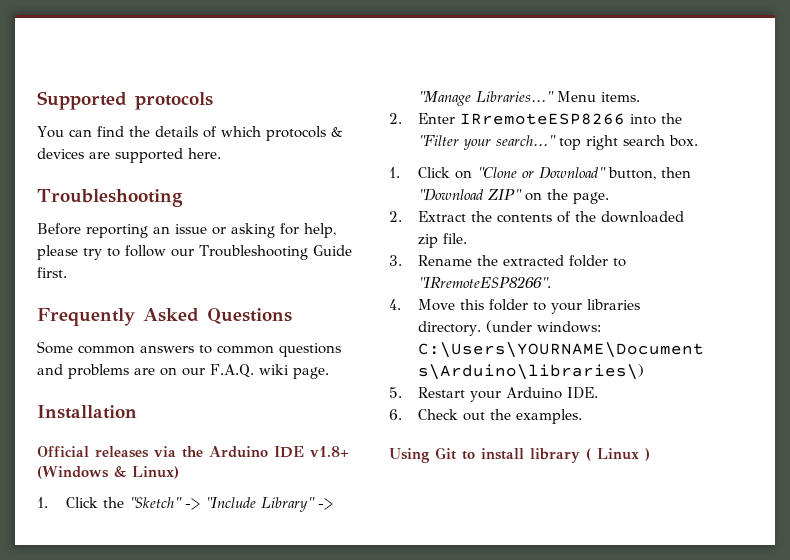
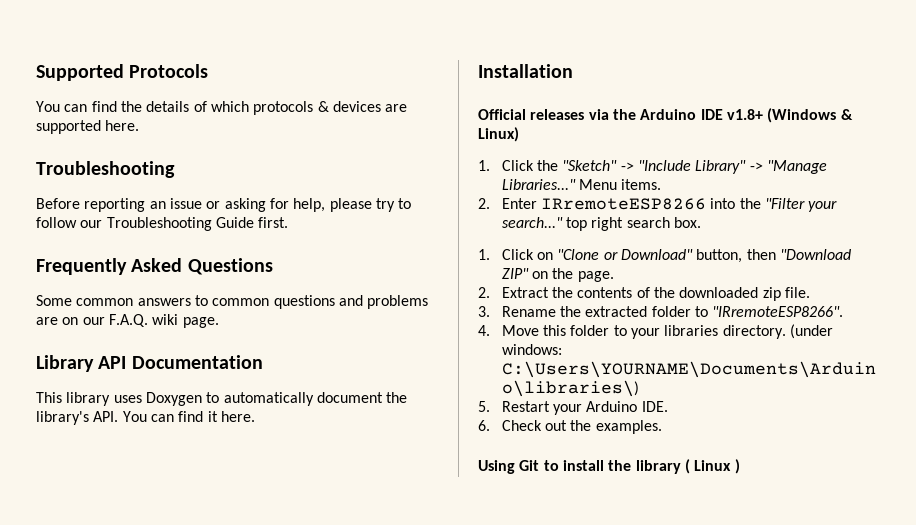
[135,92,213,110] protocols -> [129,64,209,78] Protocols
(329, 373) none -> [36,355,263,372] [36,392,408,406] [36,411,255,425] // Library API Documentation // This library uses Doxygen to automatically document the library's API. You can find it here.
(524, 454) none -> [608,460,632,471] the

